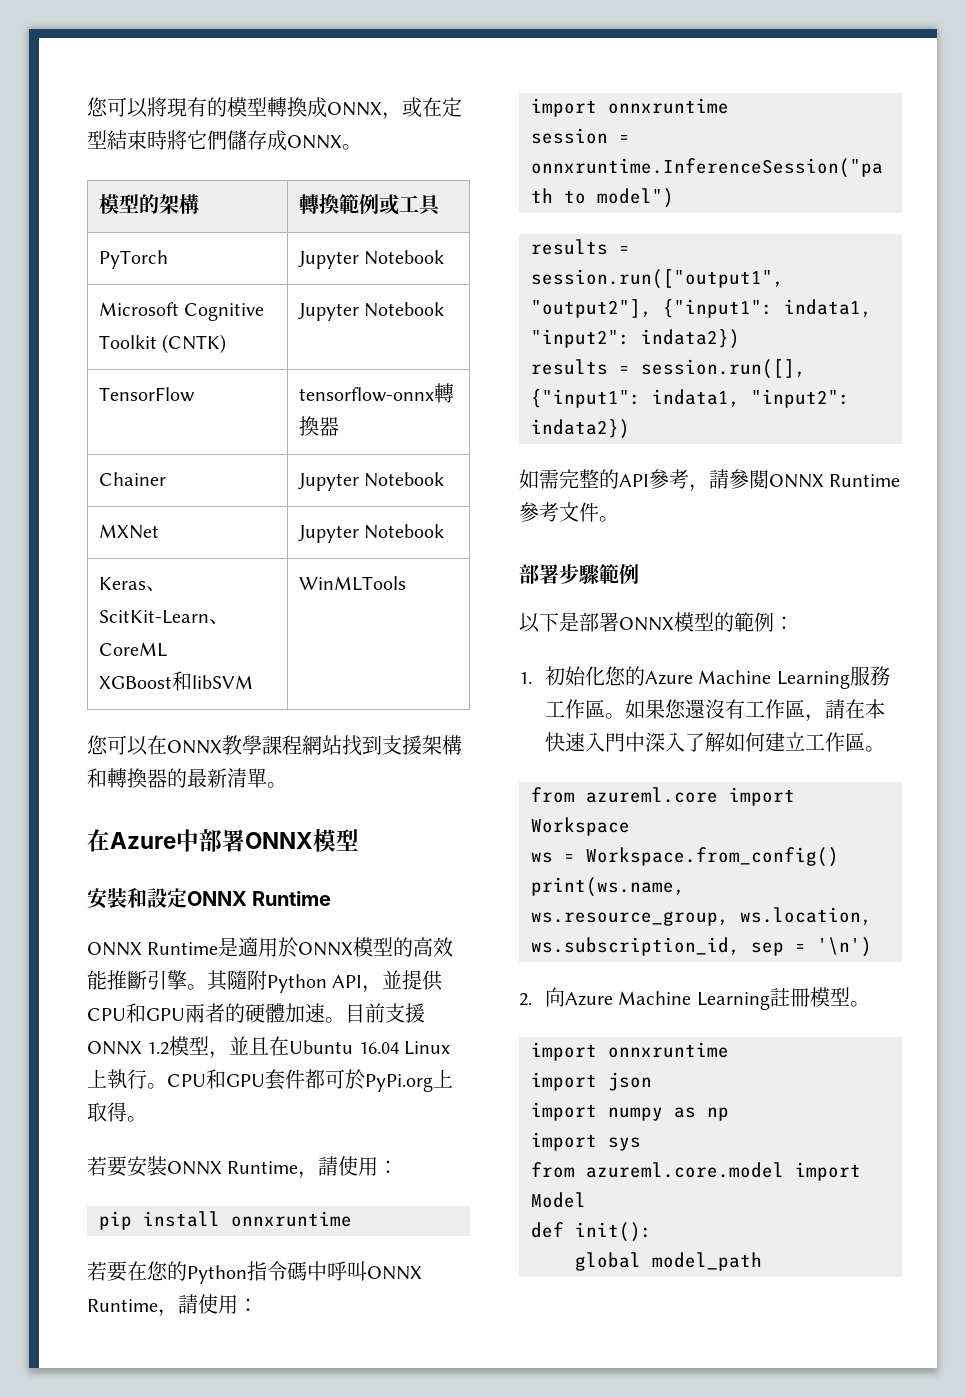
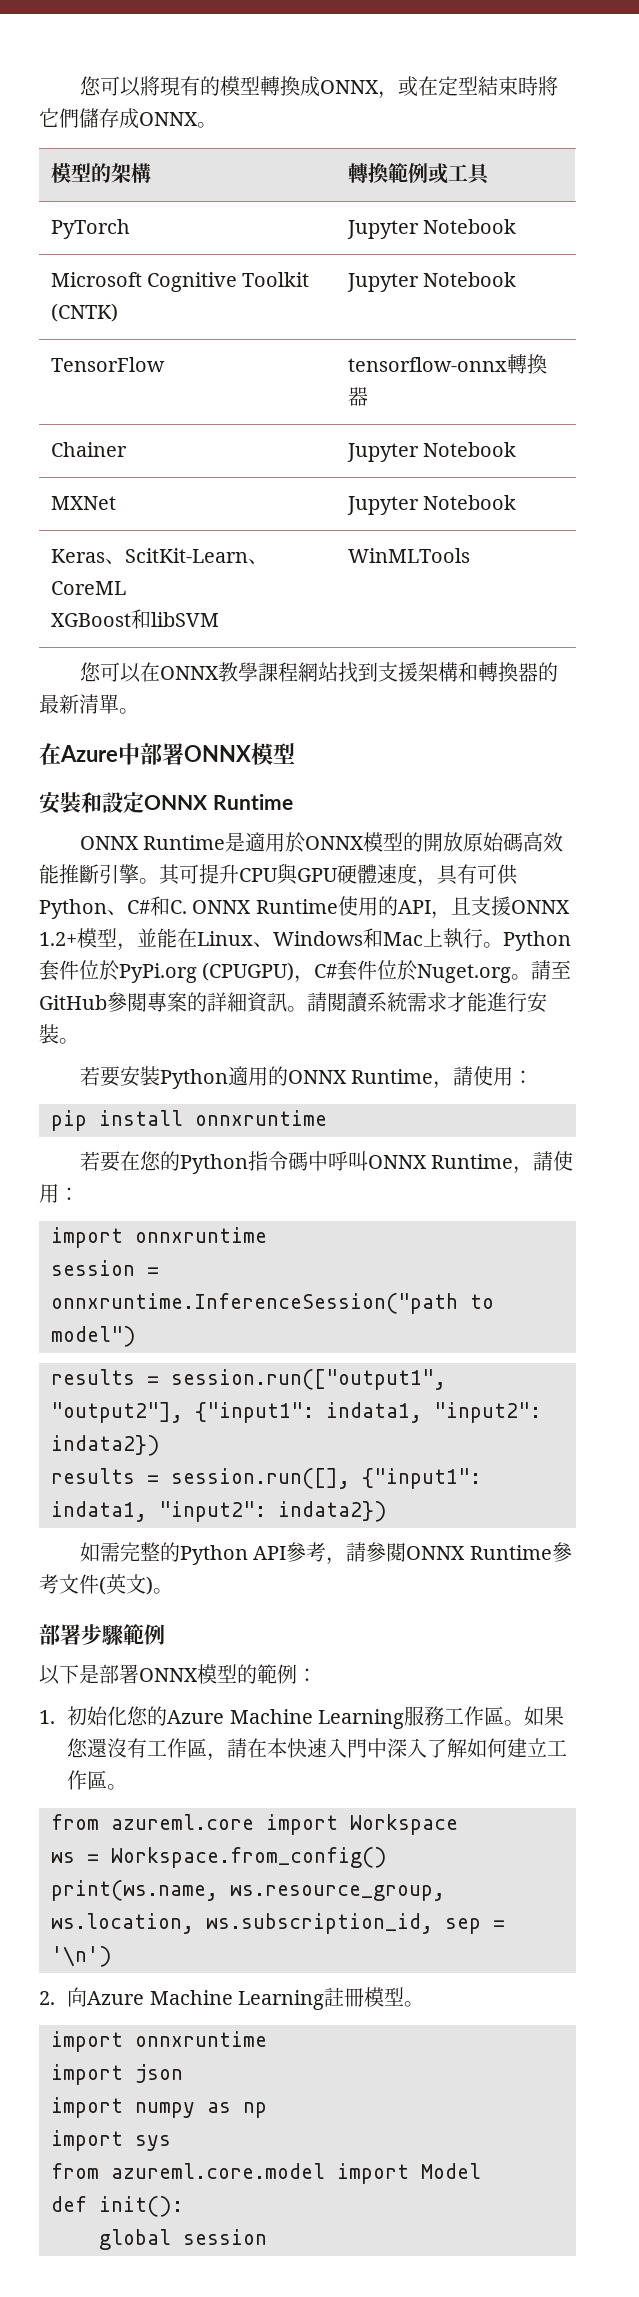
(414, 947) none -> [423,832,524,852] 開放原始碼
[227,970,444,993] [87,1003,385,1023] 隨附Python API，並提供CPU和GPU兩者的硬體加速。目前 -> [179,863,518,887] [39,896,471,919] 可提升CPU與GPU硬體速度，具有可供Python、C#和C. ONNX Runtime使用的API，且
[147,1042,170,1055] 1.2 -> [39,932,77,946] 1.2+
[249,1036,451,1056] [87,1069,453,1092] [87,1102,127,1122] 且在Ubuntu 16.04 Linux上執行。CPU和GPU套件都可於PyPi.org上取得 -> [157,928,571,951] [39,960,572,983] [39,992,547,1013] [39,1024,59,1044] 能在Linux、Windows和Mac上執行。Python套件位於PyPi.org (CPUGPU)，C#套件位於Nuget.org。請至GitHub參閱專案的詳細資訊。請閱讀系統需求才能進行安裝
(167, 1166) none -> [159,1066,288,1089] Python適用的
(619, 479) none -> [179,1545,248,1565] Python
(599, 512) none -> [99,1574,153,1595] (英文)
[652,1252,762,1271] model_path -> [183,2229,267,2245] session

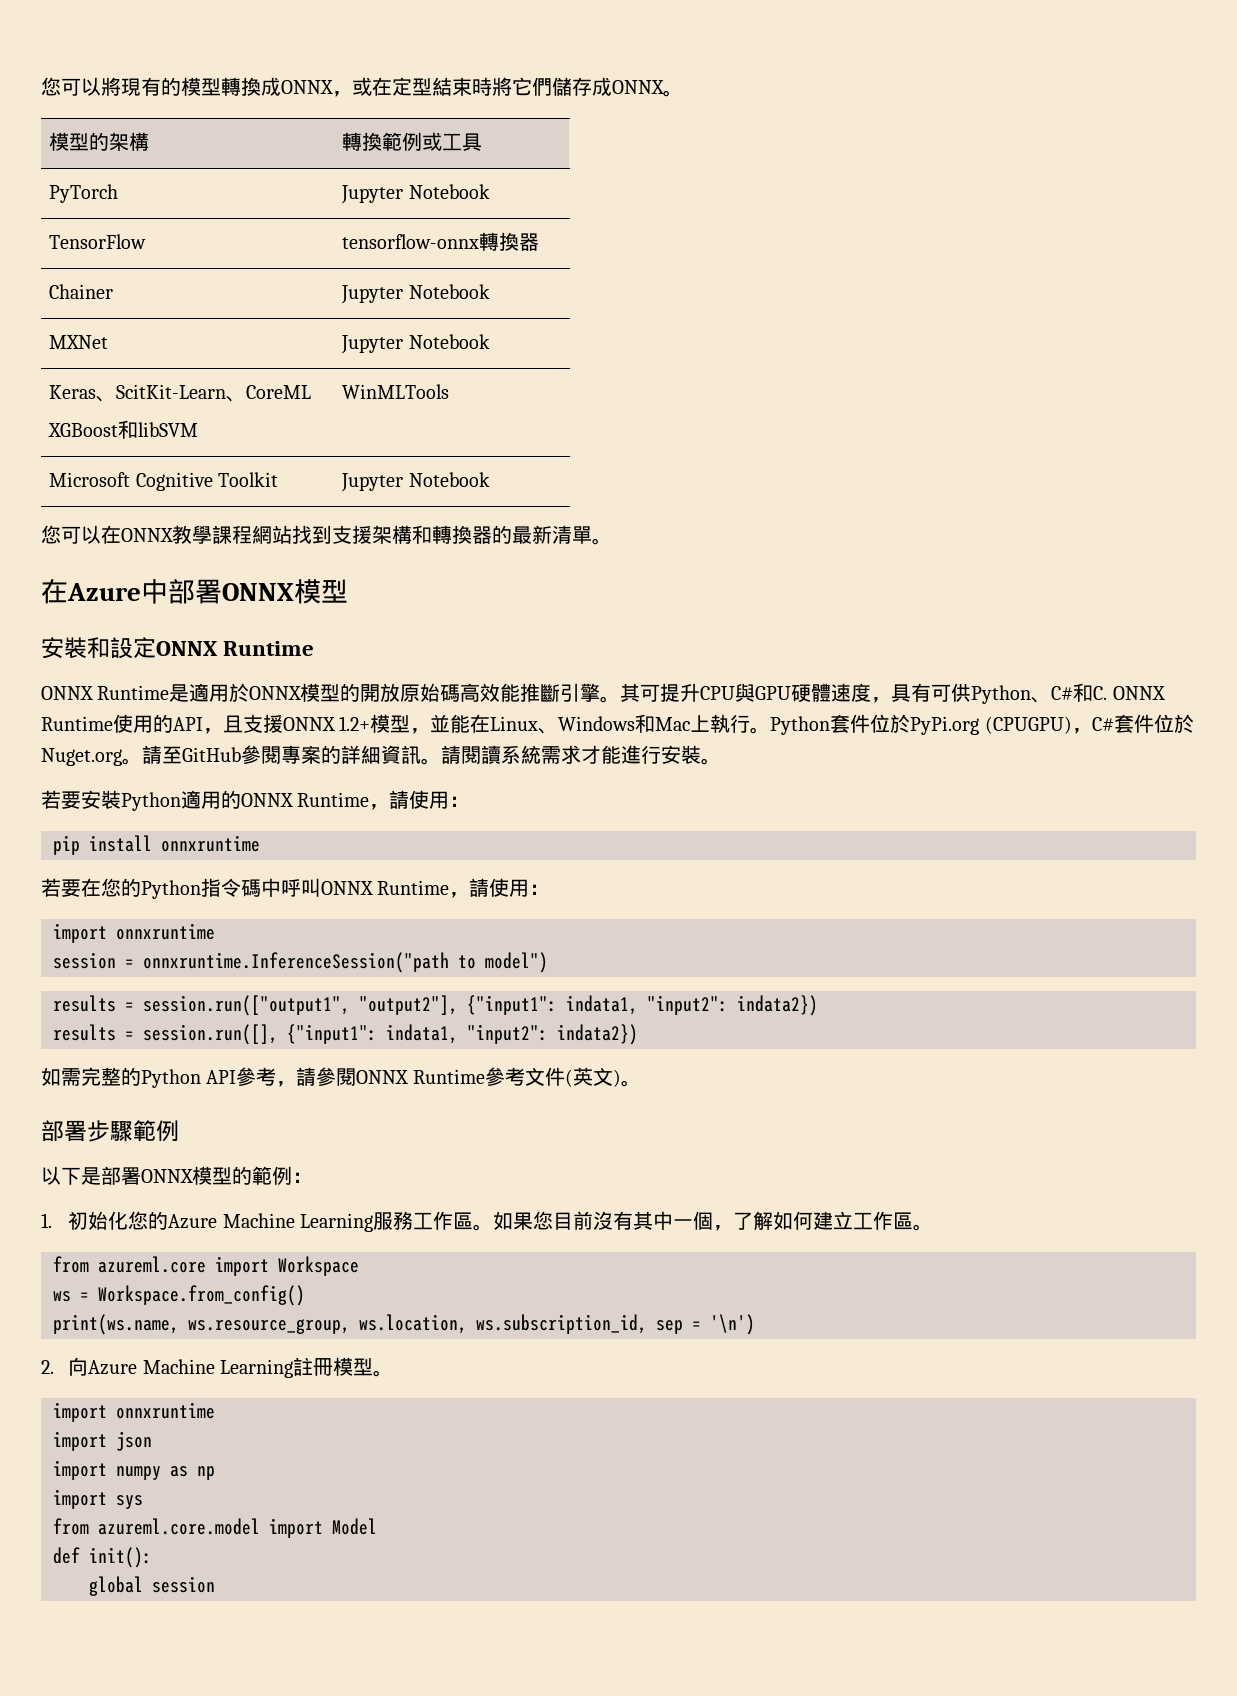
[50,272,310,292] [50,303,118,322] [346,272,516,292] // Microsoft Cognitive Toolkit (CNTK) | Jupyter Notebook -> (490, 191) none
(470, 555) none -> [49,472,278,491] [341,472,490,492] // Microsoft Cognitive Toolkit | Jupyter Notebook
[87,1738,428,1761] 還沒有工作區，請在本快速入門中深入 -> [553,1211,734,1231] 目前沒有其中一個，

